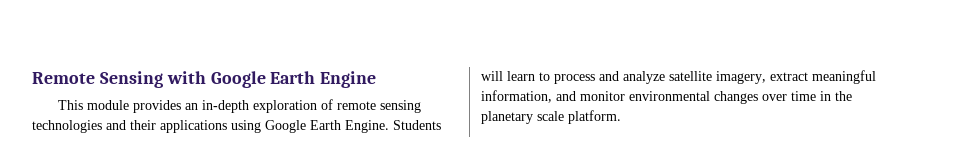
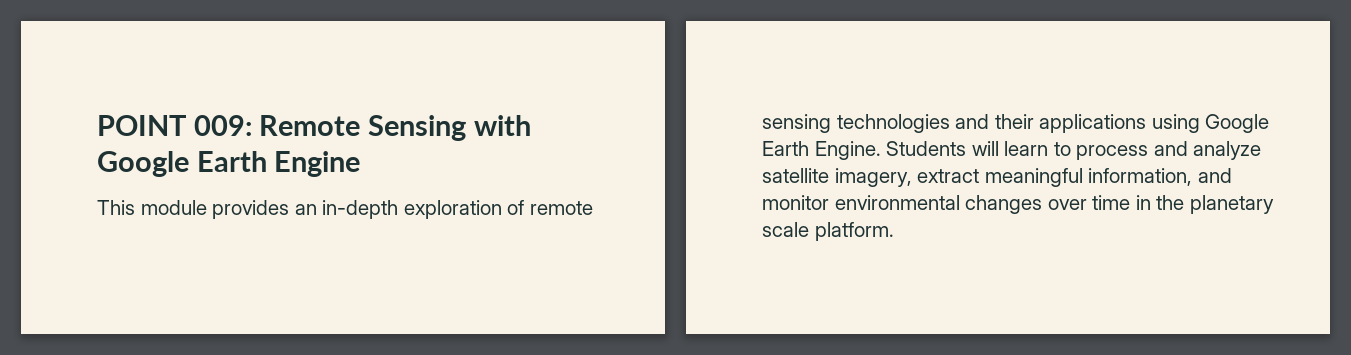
(32, 78) none -> [97,115,252,136] POINT 009:

